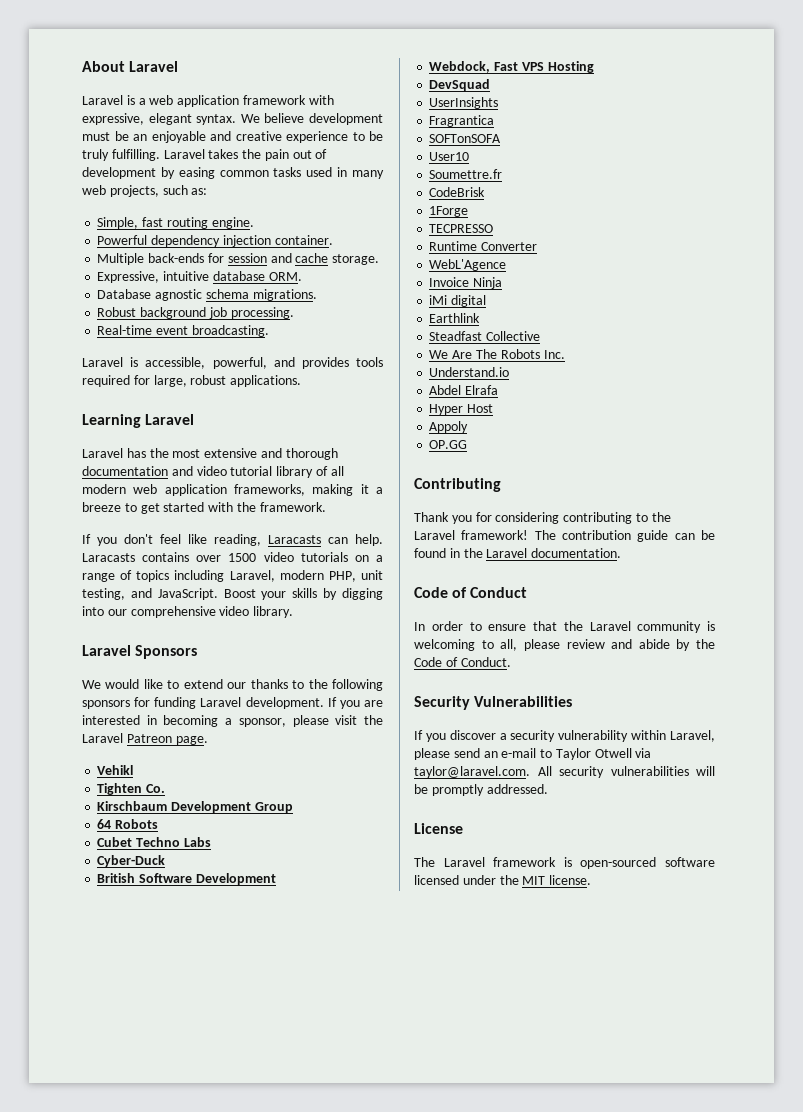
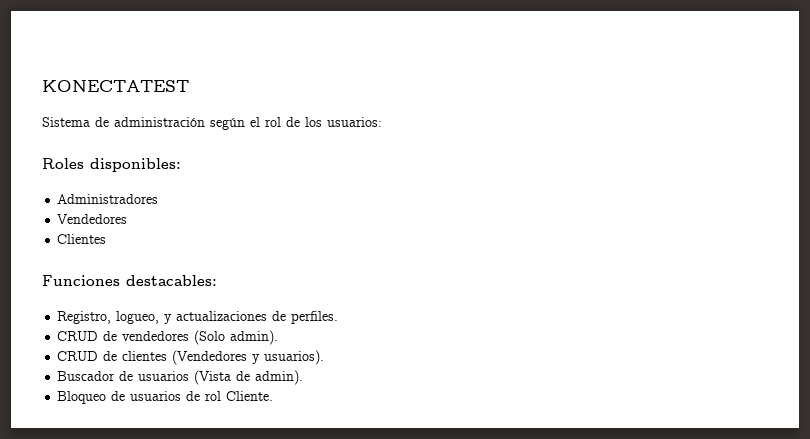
[82,61,179,72] [82,95,334,107] [82,113,383,125] [82,131,383,143] [82,149,328,161] [82,167,384,179] [82,185,208,197] [97,217,254,229] [97,235,333,247] [97,253,380,265] [97,271,302,283] [97,289,317,301] [97,307,294,319] [97,325,269,337] [82,357,383,369] [82,375,302,387] [82,414,195,428] [82,448,338,460] [82,466,344,478] [82,484,383,496] [82,502,326,514] [82,534,383,546] [82,552,383,562] [82,570,383,582] [82,588,383,600] [82,606,294,618] [82,645,198,659] [82,679,384,691] [82,697,383,709] [82,715,384,727] [82,733,208,745] [97,765,134,775] [97,783,166,795] [97,801,293,813] [97,819,159,829] [97,837,211,847] [97,855,166,867] [97,873,276,885] [429,61,594,73] [429,79,491,91] [429,97,499,109] [429,115,495,127] [429,134,502,143] [429,152,470,161] [429,169,503,179] [429,187,486,197] [429,206,469,217] [429,224,494,233] [429,241,538,251] [429,259,507,271] [429,277,503,289] [429,295,487,307] [429,313,481,323] [429,331,541,341] [429,349,565,359] [429,367,510,377] [429,385,499,395] [429,404,494,415] [429,421,469,433] [429,440,468,449] [414,478,501,492] [414,512,671,524] [414,530,715,542] [414,548,622,558] [414,587,528,598] [414,621,715,633] [414,639,715,651] [414,657,511,667] [414,696,573,710] [414,730,715,742] [414,748,652,760] [414,766,715,778] [414,784,548,796] [414,823,463,834] [414,857,715,869] [414,875,592,885] About Laravel // Laravel is a web application framework with expressive, elegant syntax. We believe development must be an enjoyable and creative experience to be truly fulfilling. Laravel takes the pain out of development by easing common tasks used in many web projects, such as: // Simple, fast routing engine. // Powerful dependency injection container. // Multiple back-ends for session and cache storage. // Expressive, intuitive database ORM. // Database agnostic schema migrations. // Robust background job processing. // Real-time event broadcasting. // Laravel is accessible, powerful, and provides tools required for large, robust applications. // Learning Laravel // Laravel has the most extensive and thorough documentation and video tutorial library of all modern web application frameworks, making it a breeze to get started with the framework. // If you don't feel like reading, Laracasts can help. Laracasts contains over 1500 video tutorials on a range of topics including Laravel, modern PHP, unit testing, and JavaScript. Boost your skills by digging into our comprehensive video library. // Laravel Sponsors // We would like to extend our thanks to the following sponsors for funding Laravel development. If you are interested in becoming a sponsor, please visit the Laravel Patreon page. // Vehikl // Tighten Co. // Kirschbaum Development Group // 64 Robots // Cubet Techno Labs // Cyber-Duck // British Software Development // Webdock, Fast VPS Hosting // DevSquad // UserInsights // Fragrantica // SOFTonSOFA // User10 // Soumettre.fr // CodeBrisk // 1Forge // TECPRESSO // Runtime Converter // WebL'Agence // Invoice Ninja // iMi digital // Earthlink // Steadfast Collective // We Are The Robots Inc. // Understand.io // Abdel Elrafa // Hyper Host // Appoly // OP.GG // Contributing // Thank you for considering contributing to the Laravel framework! The contribution guide can be found in the Laravel documentation. // Code of Conduct // In order to ensure that the Laravel community is welcoming to all, please review and abide by the Code of Conduct. // Security Vulnerabilities // If you discover a security vulnerability within Laravel, please send an e-mail to Taylor Otwell via taylor@laravel.com. All security vulnerabilities will be promptly addressed. // License // The Laravel framework is open-sourced software licensed under the MIT license. -> [42,80,189,92] [42,117,382,130] [42,158,181,172] [57,194,159,204] [57,214,128,224] [57,234,107,244] [42,275,217,286] [57,311,339,324] [57,330,279,345] [57,350,325,365] [57,370,304,385] [57,391,274,404] KONECTATEST // Sistema de administración según el rol de los usuarios: // Roles disponibles: // Administradores // Vendedores // Clientes // Funciones destacables: // Registro, logueo, y actualizaciones de perfiles. // CRUD de vendedores (Solo admin). // CRUD de clientes (Vendedores y usuarios). // Buscador de usuarios (Vista de admin). // Bloqueo de usuarios de rol Cliente.

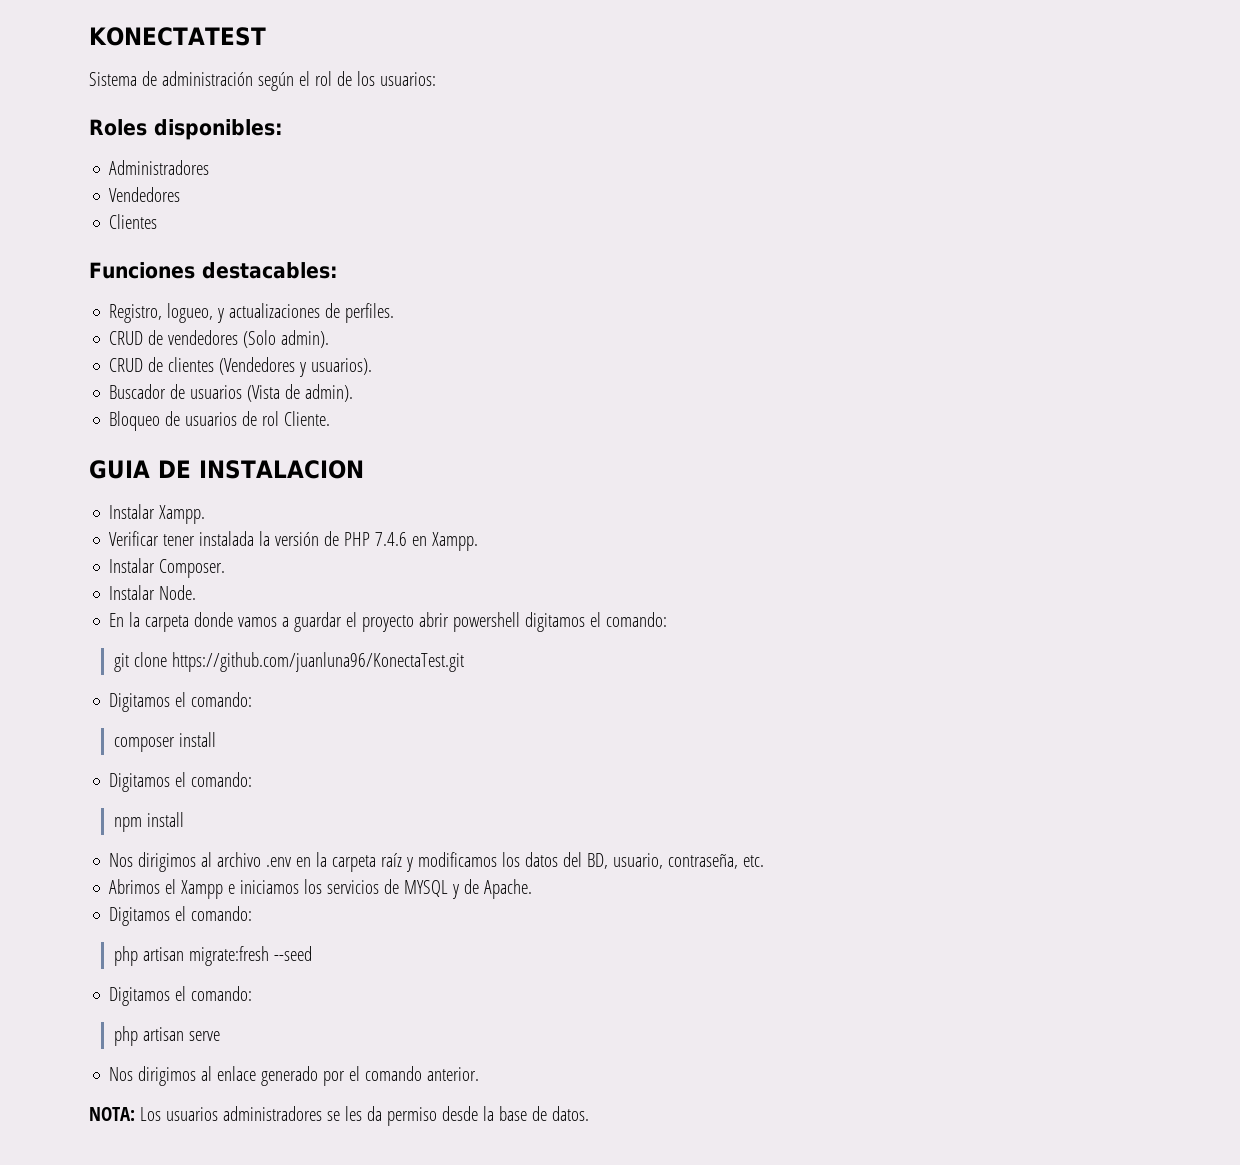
(274, 396) none -> [89,460,364,479] [109,504,206,524] [109,531,479,551] [109,558,226,578] [109,585,197,600] [109,612,668,632] [113,652,464,672] [109,692,253,712] [113,732,216,752] [109,772,253,792] [113,812,184,832] [109,852,765,872] [109,879,533,899] [109,906,253,926] [113,946,312,966] [109,986,253,1006] [113,1026,220,1046] [109,1066,480,1086] [89,1106,589,1126] // GUIA DE INSTALACION // Instalar Xampp. // Verificar tener instalada la versión de PHP 7.4.6 en Xampp. // Instalar Composer. // Instalar Node. // En la carpeta donde vamos a guardar el proyecto abrir powershell digitamos el comando: // git clone https://github.com/juanluna96/KonectaTest.git // Digitamos el comando: // composer install // Digitamos el comando: // npm install // Nos dirigimos al archivo .env en la carpeta raíz y modificamos los datos del BD, usuario, contraseña, etc. // Abrimos el Xampp e iniciamos los servicios de MYSQL y de Apache. // Digitamos el comando: // php artisan migrate:fresh --seed // Digitamos el comando: // php artisan serve // Nos dirigimos al enlace generado por el comando anterior. // NOTA: Los usuarios administradores se les da permiso desde la base de datos.

